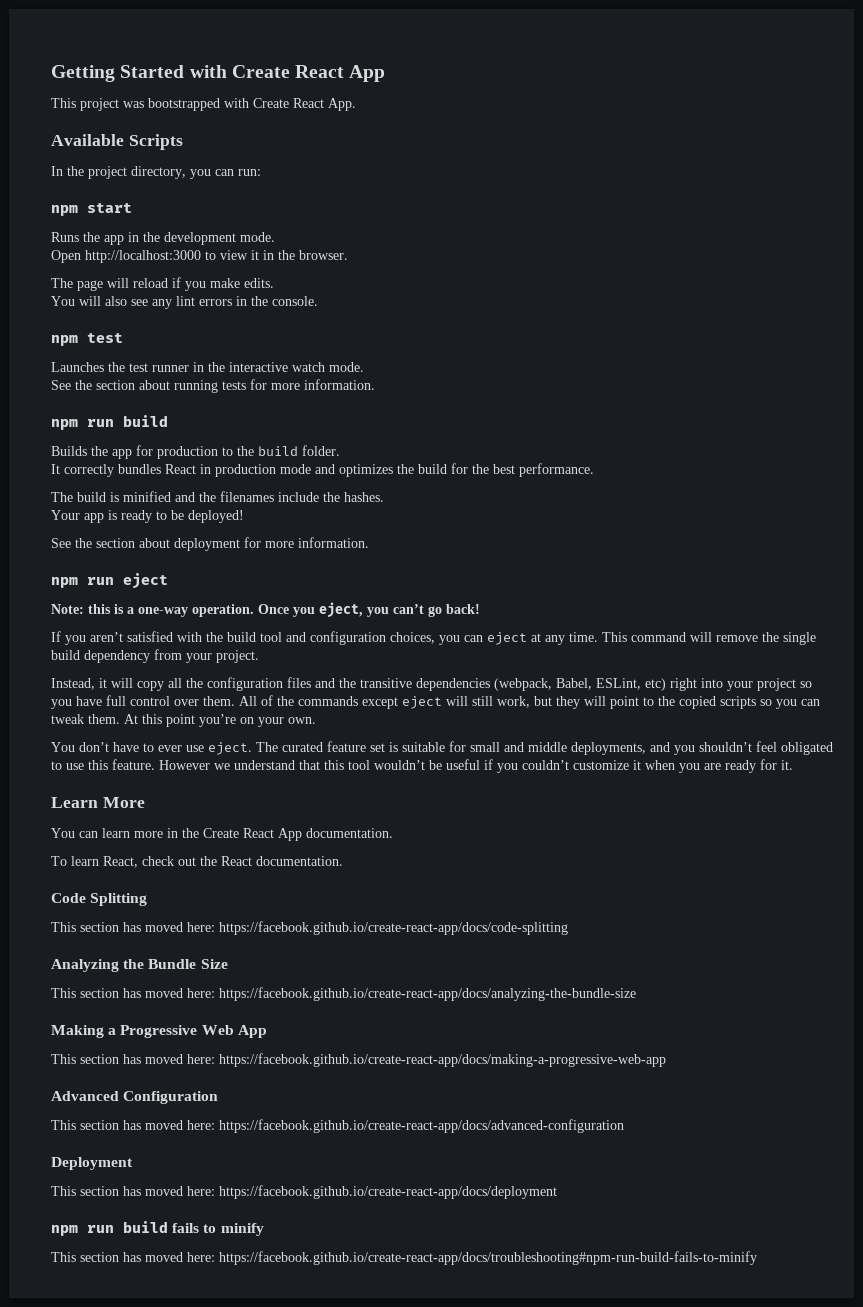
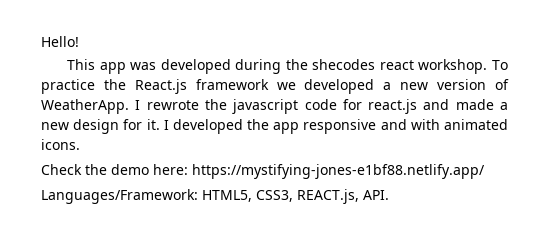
[51,65,386,82] [51,98,356,111] [51,134,183,150] [51,166,261,179] [51,203,132,216] [51,232,275,245] [51,250,348,263] [51,277,274,291] [51,296,318,309] [51,333,123,346] [51,362,364,372] [51,379,375,393] [51,415,168,430] [51,445,340,459] [51,463,594,477] [51,491,384,502] [51,510,244,523] [51,537,369,551] [51,573,168,589] [51,602,480,618] [51,631,816,645] [51,649,259,663] [51,677,812,691] [51,695,820,709] [51,714,316,727] [51,741,833,755] [51,759,793,773] [51,797,145,808] [51,828,393,841] [51,856,343,868] [51,893,148,906] [51,921,568,935] [51,959,228,972] [51,987,636,1001] [51,1025,267,1038] [51,1053,666,1067] [51,1091,219,1104] [51,1119,624,1133] [51,1157,133,1170] [51,1185,557,1199] [51,1221,264,1236] [51,1251,757,1265] Getting Started with Create React App // This project was bootstrapped with Create React App. // Available Scripts // In the project directory, you can run: // npm start // Runs the app in the development mode. // Open http://localhost:3000 to view it in the browser. // The page will reload if you make edits. // You will also see any lint errors in the console. // npm test // Launches the test runner in the interactive watch mode. // See the section about running tests for more information. // npm run build // Builds the app for production to the build folder. // It correctly bundles React in production mode and optimizes the build for the best performance. // The build is minified and the filenames include the hashes. // Your app is ready to be deployed! // See the section about deployment for more information. // npm run eject // Note: this is a one-way operation. Once you eject, you can’t go back! // If you aren’t satisfied with the build tool and configuration choices, you can eject at any time. This command will remove the single build dependency from your project. // Instead, it will copy all the configuration files and the transitive dependencies (webpack, Babel, ESLint, etc) right into your project so you have full control over them. All of the commands except eject will still work, but they will point to the copied scripts so you can tweak them. At this point you’re on your own. // You don’t have to ever use eject. The curated feature set is suitable for small and middle deployments, and you shouldn’t feel obligated to use this feature. However we understand that this tool wouldn’t be useful if you couldn’t customize it when you are ready for it. // Learn More // You can learn more in the Create React App documentation. // To learn React, check out the React documentation. // Code Splitting // This section has moved here: https://facebook.github.io/create-react-app/docs/code-splitting // Analyzing the Bundle Size // This section has moved here: https://facebook.github.io/create-react-app/docs/analyzing-the-bundle-size // Making a Progressive Web App // This section has moved here: https://facebook.github.io/create-react-app/docs/making-a-progressive-web-app // Advanced Configuration // This section has moved here: https://facebook.github.io/create-react-app/docs/advanced-configuration // Deployment // This section has moved here: https://facebook.github.io/create-react-app/docs/deployment // npm run build fails to minify // This section has moved here: https://facebook.github.io/create-react-app/docs/troubleshooting#npm-run-build-fails-to-minify -> [41,36,79,47] [67,59,509,74] [41,79,510,94] [41,99,509,114] [41,119,509,134] [41,139,80,150] [41,164,485,179] [41,189,389,204] Hello! // This app was developed during the shecodes react workshop. To practice the React.js framework we developed a new version of WeatherApp. I rewrote the javascript code for react.js and made a new design for it. I developed the app responsive and with animated icons. // Check the demo here: https://mystifying-jones-e1bf88.netlify.app/ // Languages/Framework: HTML5, CSS3, REACT.js, API.

